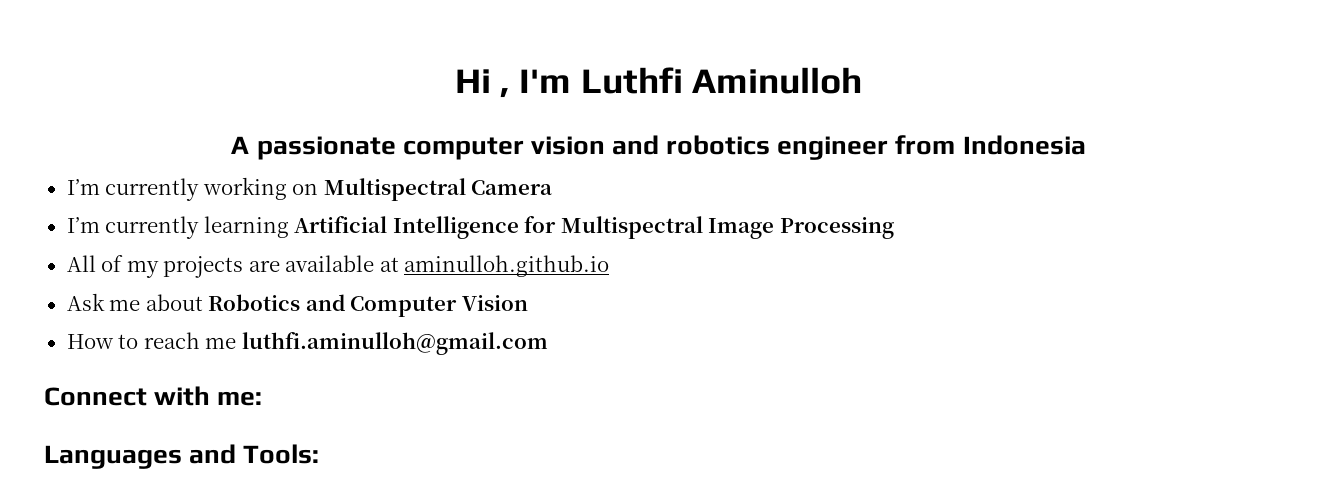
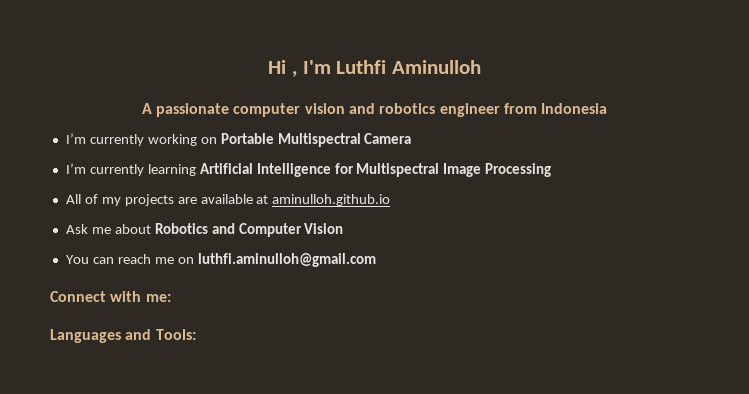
(319, 189) none -> [220,133,274,144] Portable
[66,334,139,349] How to -> [65,255,114,264] You can
(237, 343) none -> [177,257,194,264] on

